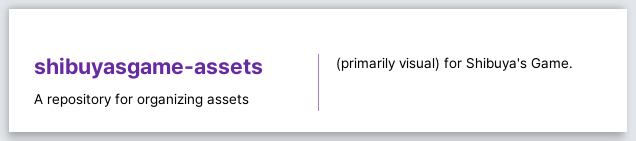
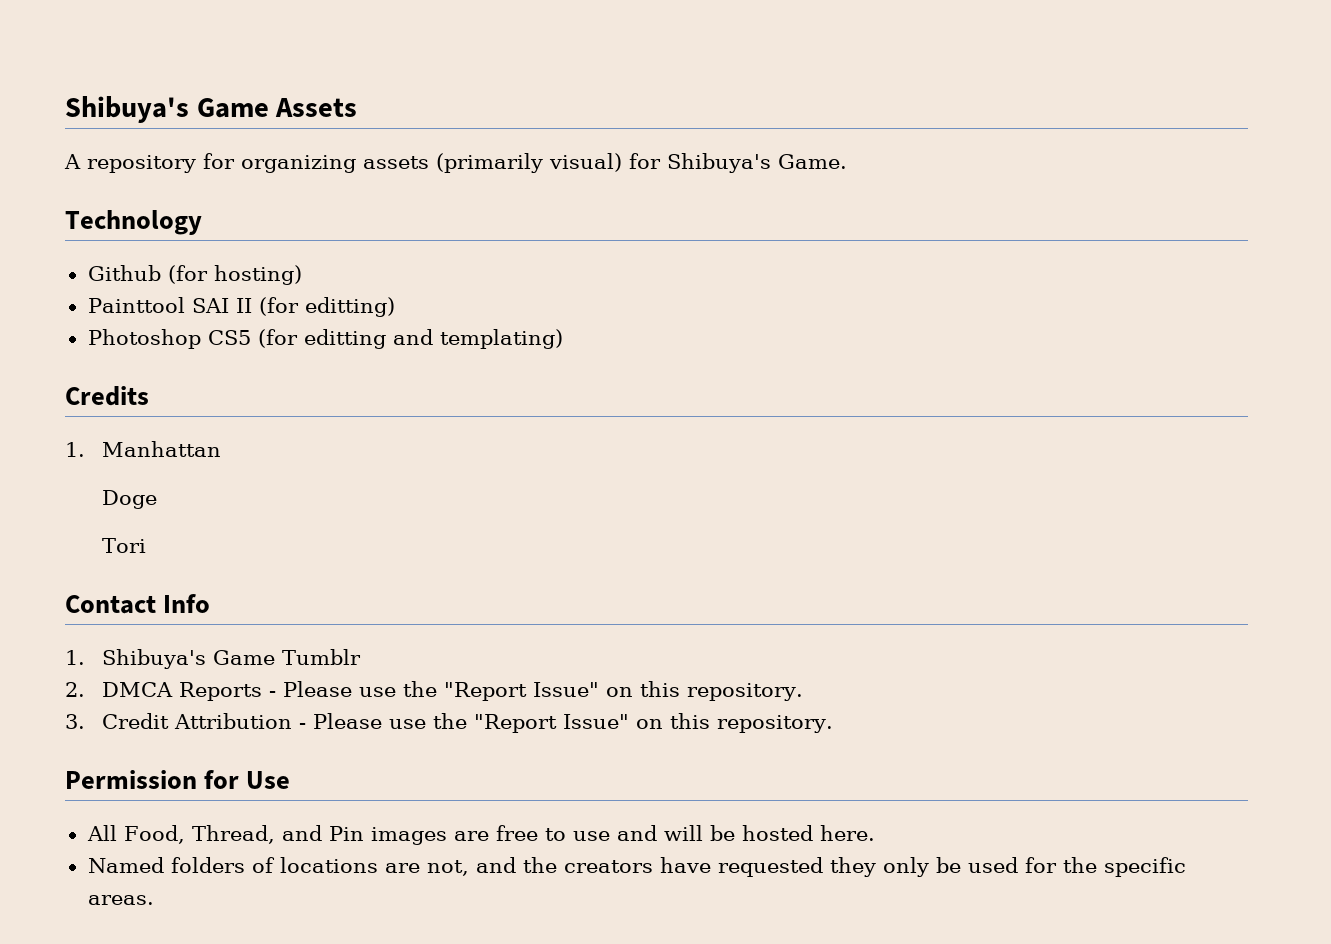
[34,57,263,79] shibuyasgame-assets -> [65,96,358,123] Shibuya's Game Assets
(573, 63) none -> [65,210,202,235] [87,265,302,285] [87,297,395,317] [87,329,563,349] [65,386,149,406] [65,441,222,457] [102,490,158,509] [102,538,147,553] [65,594,211,614] [65,649,362,669] [65,681,804,701] [65,713,834,733] [65,770,291,789] [86,825,875,845] [87,857,1186,877] [87,895,154,905] // Technology // Github (for hosting) // Painttool SAI II (for editting) // Photoshop CS5 (for editting and templating) // Credits // 1. Manhattan // Doge // Tori // Contact Info // 1. Shibuya's Game Tumblr // 2. DMCA Reports - Please use the "Report Issue" on this repository. // 3. Credit Attribution - Please use the "Report Issue" on this repository. // Permission for Use // All Food, Thread, and Pin images are free to use and will be hosted here. // Named folders of locations are not, and the creators have requested they only be used for the specific areas.

